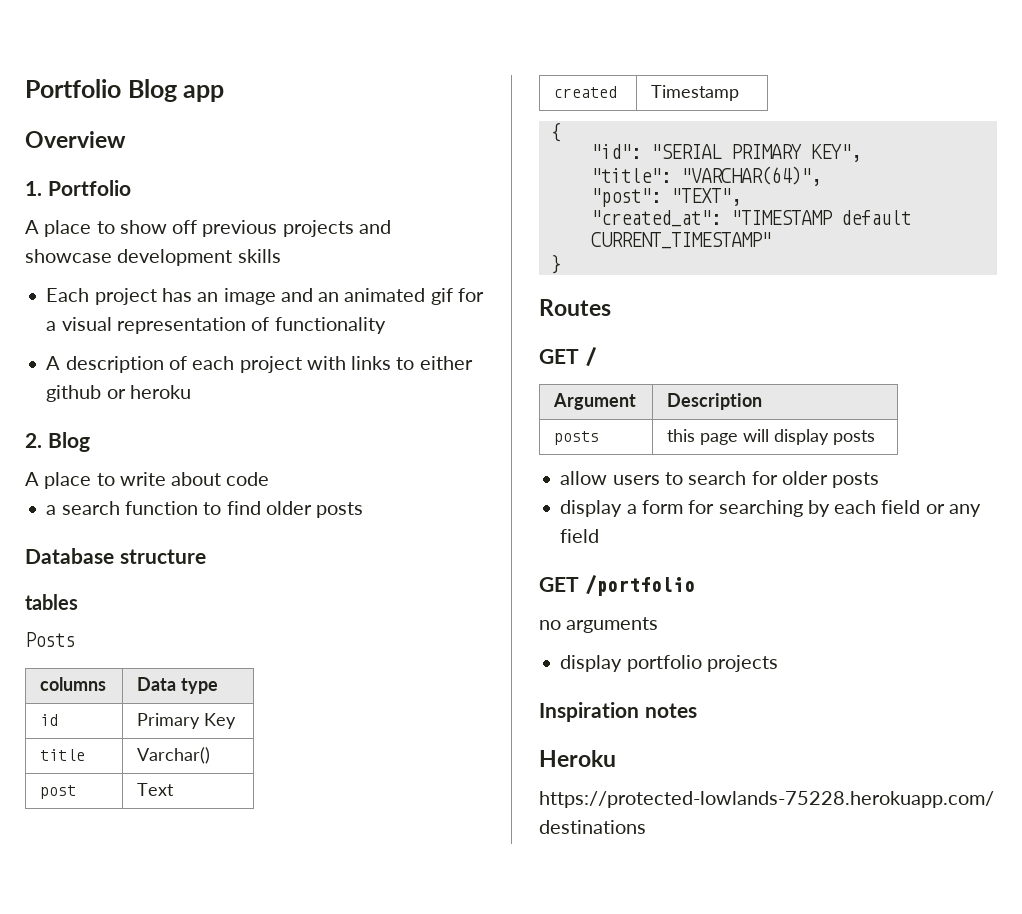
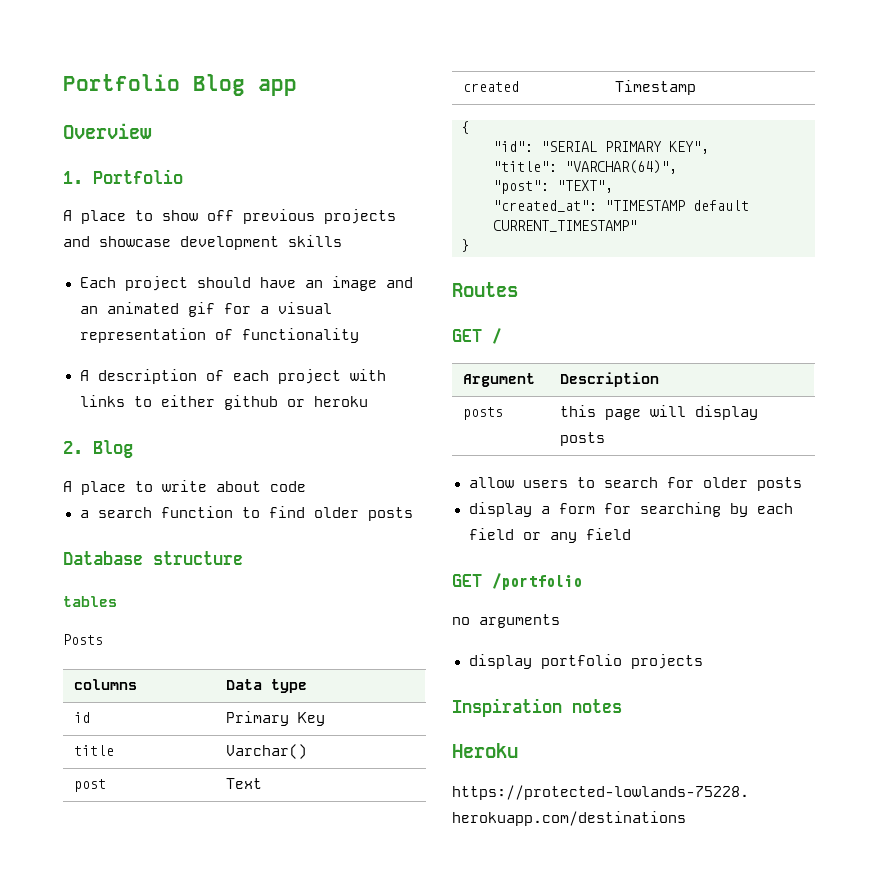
[161,288,192,302] has -> [196,277,296,288] should have

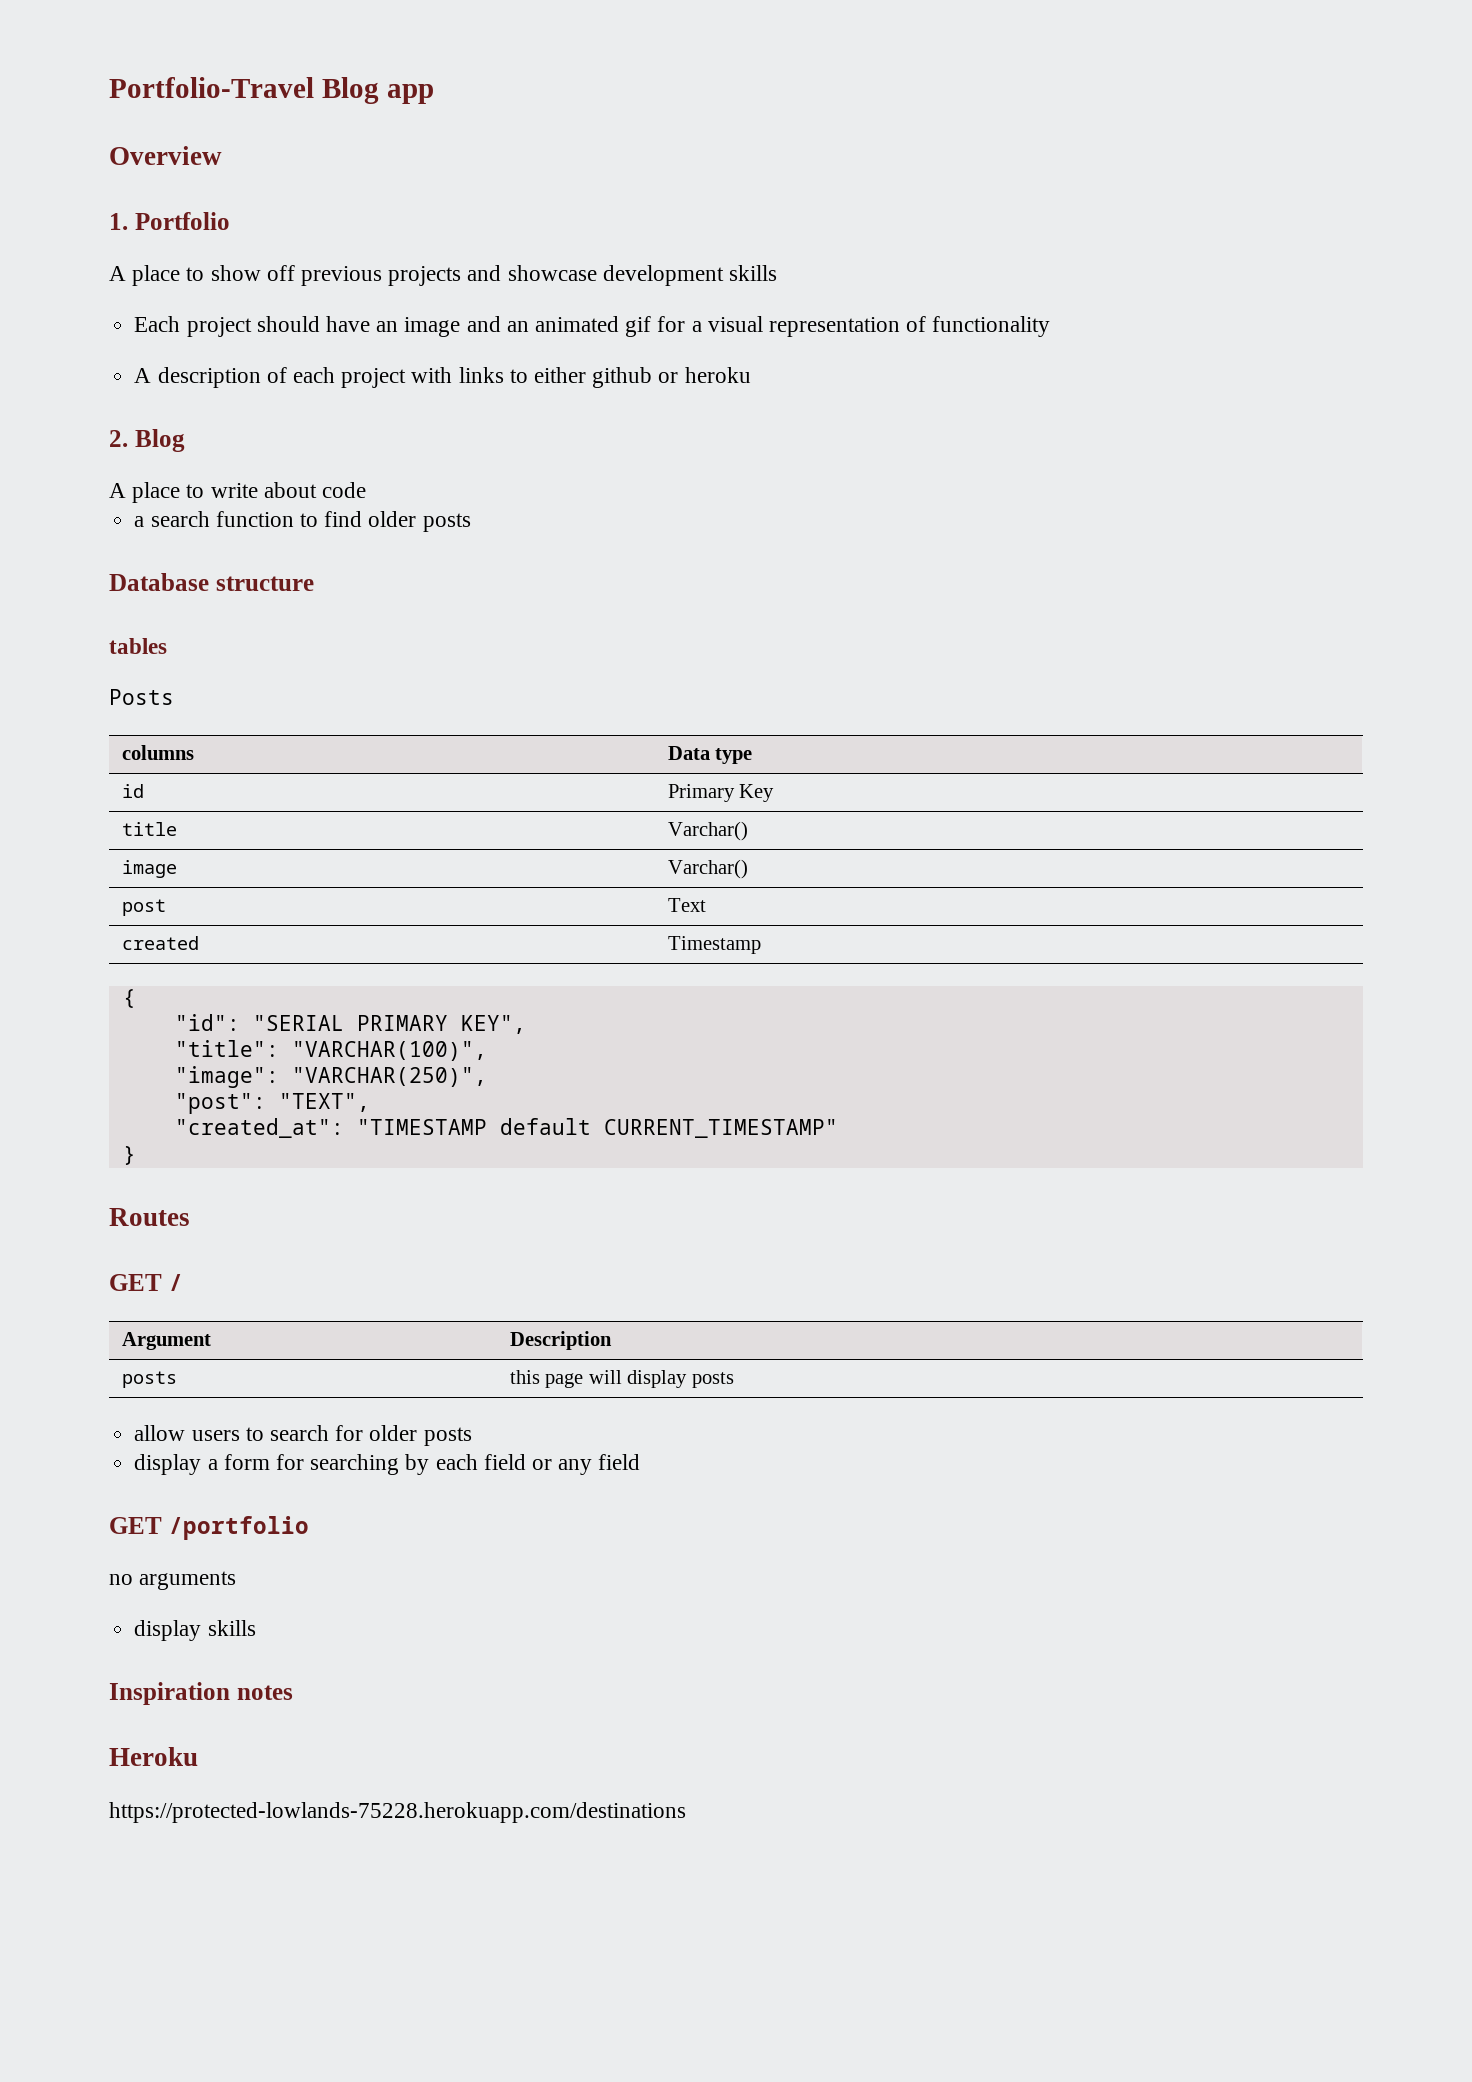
[63,74,180,91] Portfolio -> [109,77,314,98] Portfolio-Travel
(308, 751) none -> [121,860,177,878] [667,859,748,879] // image | Varchar()
[565,160,677,174] "VARCHAR(64)", -> [291,1041,487,1061] [174,1066,487,1088] "VARCHAR(100)", // "image": "VARCHAR(250)",
[540,654,703,669] portfolio projects -> [207,1620,256,1636] skills

